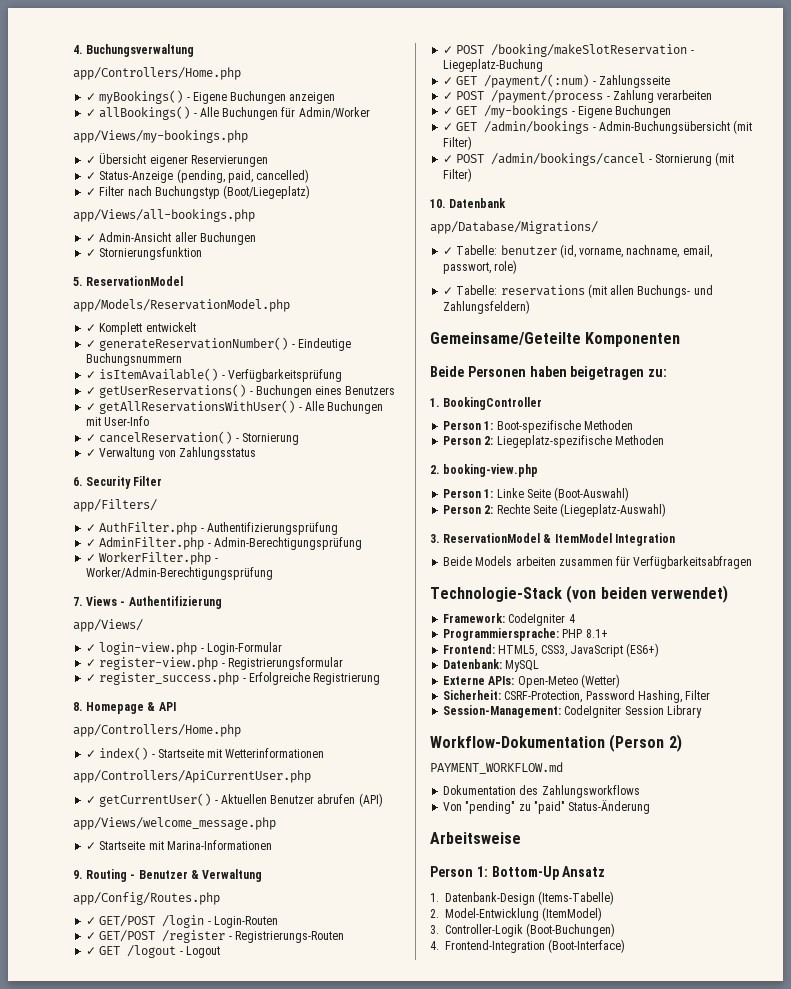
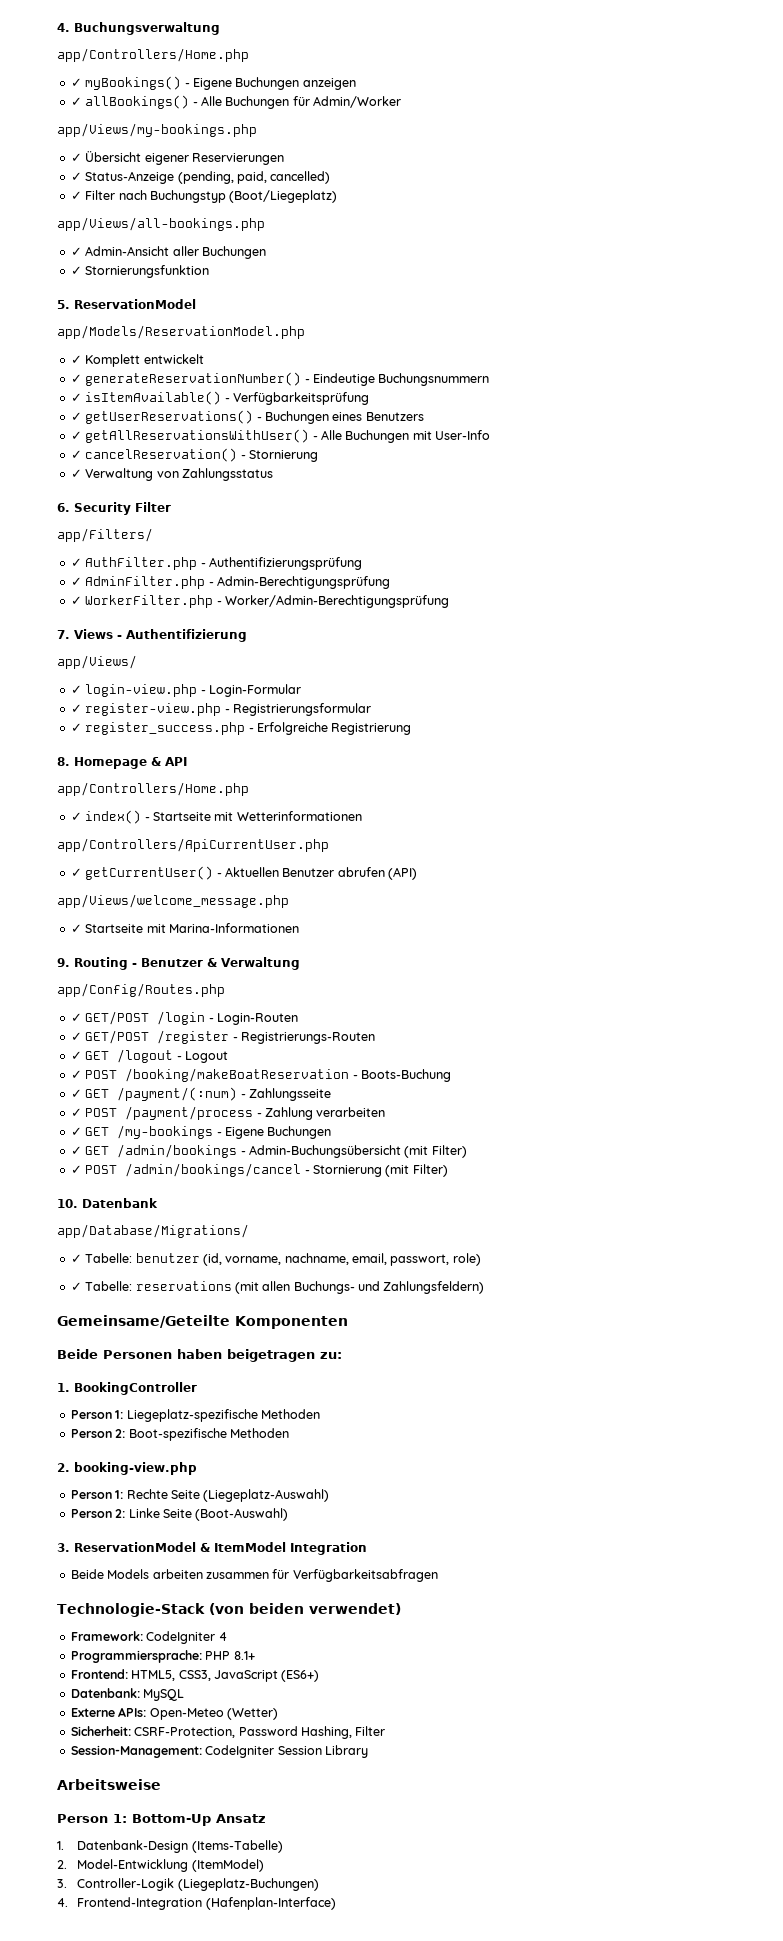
[491,44,694,57] [443,59,544,72] /booking/makeSlotReservation - Liegeplatz-Buchung -> [125,1068,451,1082] /booking/makeBoatReservation - Boots-Buchung
[496,420,581,433] Boot-spezifische -> [126,1409,258,1422] Liegeplatz-spezifische
[496,435,612,448] Liegeplatz-spezifische -> [128,1428,227,1441] Boot-spezifische
[496,487,630,501] [443,503,667,517] Linke Seite (Boot-Auswahl) // Person 2: Rechte Seite (Liegeplatz-Auswahl) -> [126,1489,330,1502] [70,1508,289,1521] Rechte Seite (Liegeplatz-Auswahl) // Person 2: Linke Seite (Boot-Auswahl)
[430,734,682,752] [430,762,563,774] [443,785,640,798] [443,800,651,814] // Workflow-Dokumentation (Person 2) // PAYMENT_WORKFLOW.md // Dokumentation des Zahlungsworkflows // Von "pending" zu "paid" Status-Änderung -> (368, 1751) none
[526,923,616,937] (Boot-Buchungen) -> [177,1878,319,1891] (Liegeplatz-Buchungen)
[548,939,626,953] (Boot-Interface) -> [205,1897,336,1910] (Hafenplan-Interface)

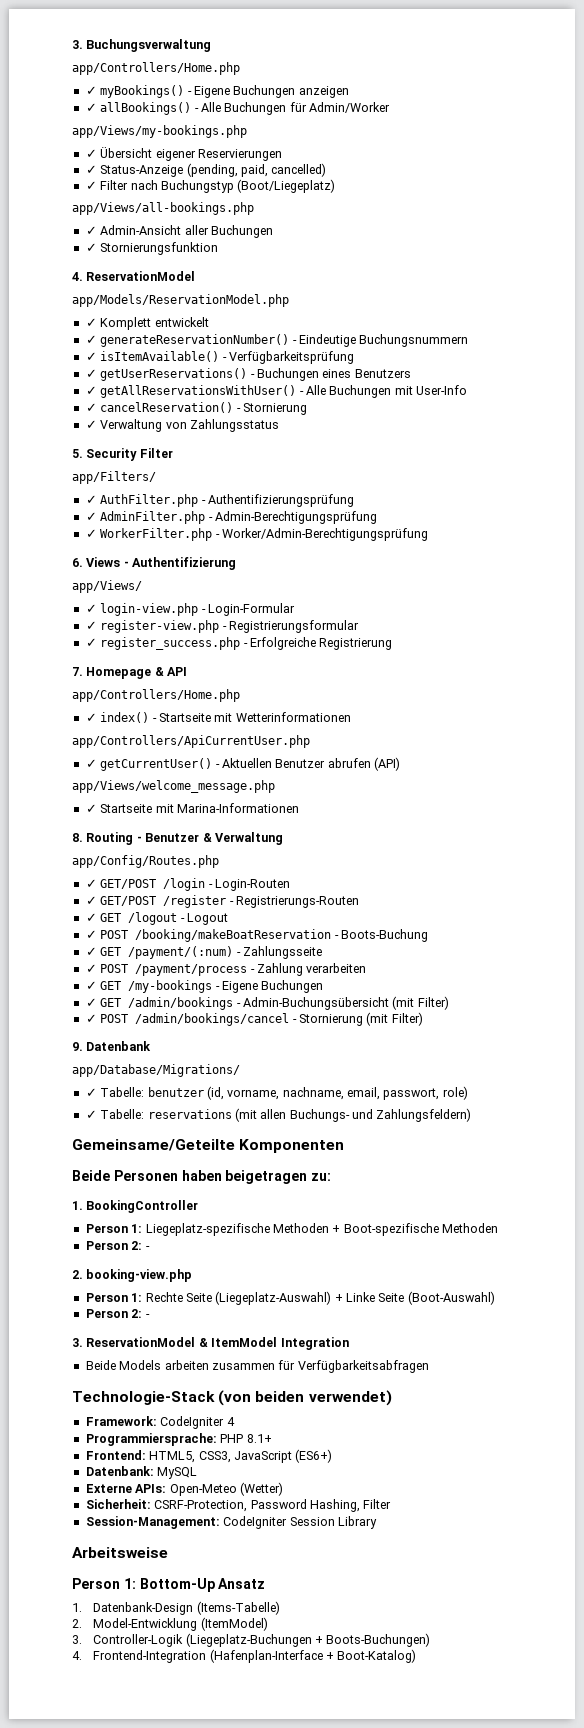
[57,23,70,32] 4. -> [72,40,83,49] 3.
[57,300,70,309] 5. -> [72,272,83,281] 4.
[57,503,70,512] 6. -> [72,449,83,458] 5.
[57,630,70,639] 7. -> [72,558,83,567] 6.
[57,757,70,766] 8. -> [72,667,83,676] 7.
[57,958,70,967] 9. -> [72,833,83,842] 8.
[57,1199,78,1208] 10. -> [72,1042,83,1051] 9.
[70,1428,289,1441] // Person 2: Boot-spezifische Methoden -> [332,1223,498,1236] [85,1241,150,1250] + Boot-spezifische Methoden // Person 2: -
[70,1508,289,1521] // Person 2: Linke Seite (Boot-Auswahl) -> [334,1291,495,1305] [85,1309,150,1318] + Linke Seite (Boot-Auswahl) // Person 2: -
[177,1878,319,1891] (Liegeplatz-Buchungen) -> [185,1633,431,1647] (Liegeplatz-Buchungen + Boots-Buchungen)
[205,1897,336,1910] (Hafenplan-Interface) -> [209,1649,417,1663] (Hafenplan-Interface + Boot-Katalog)

